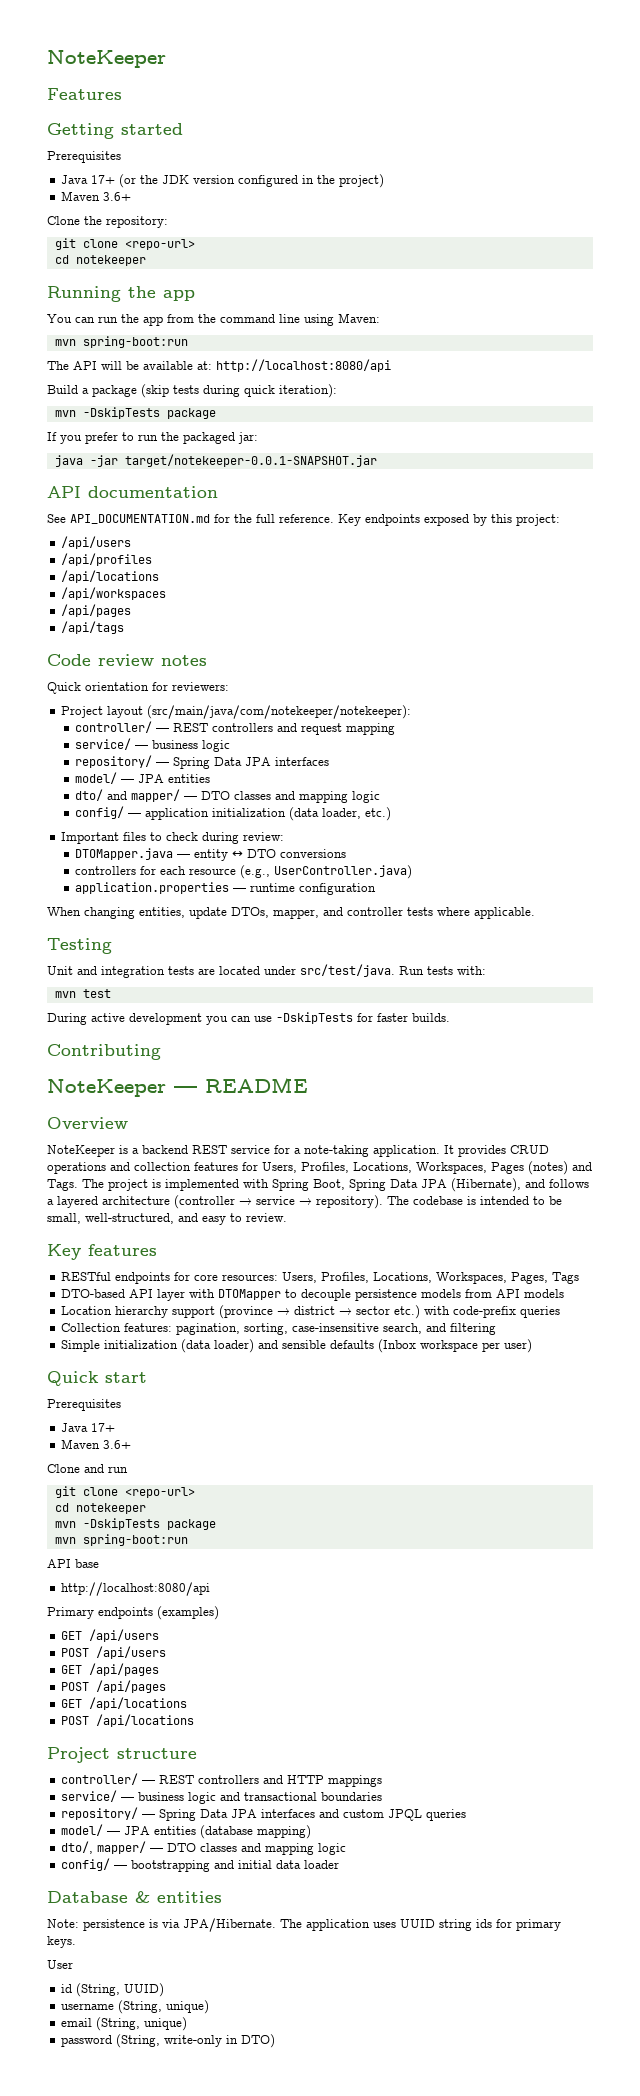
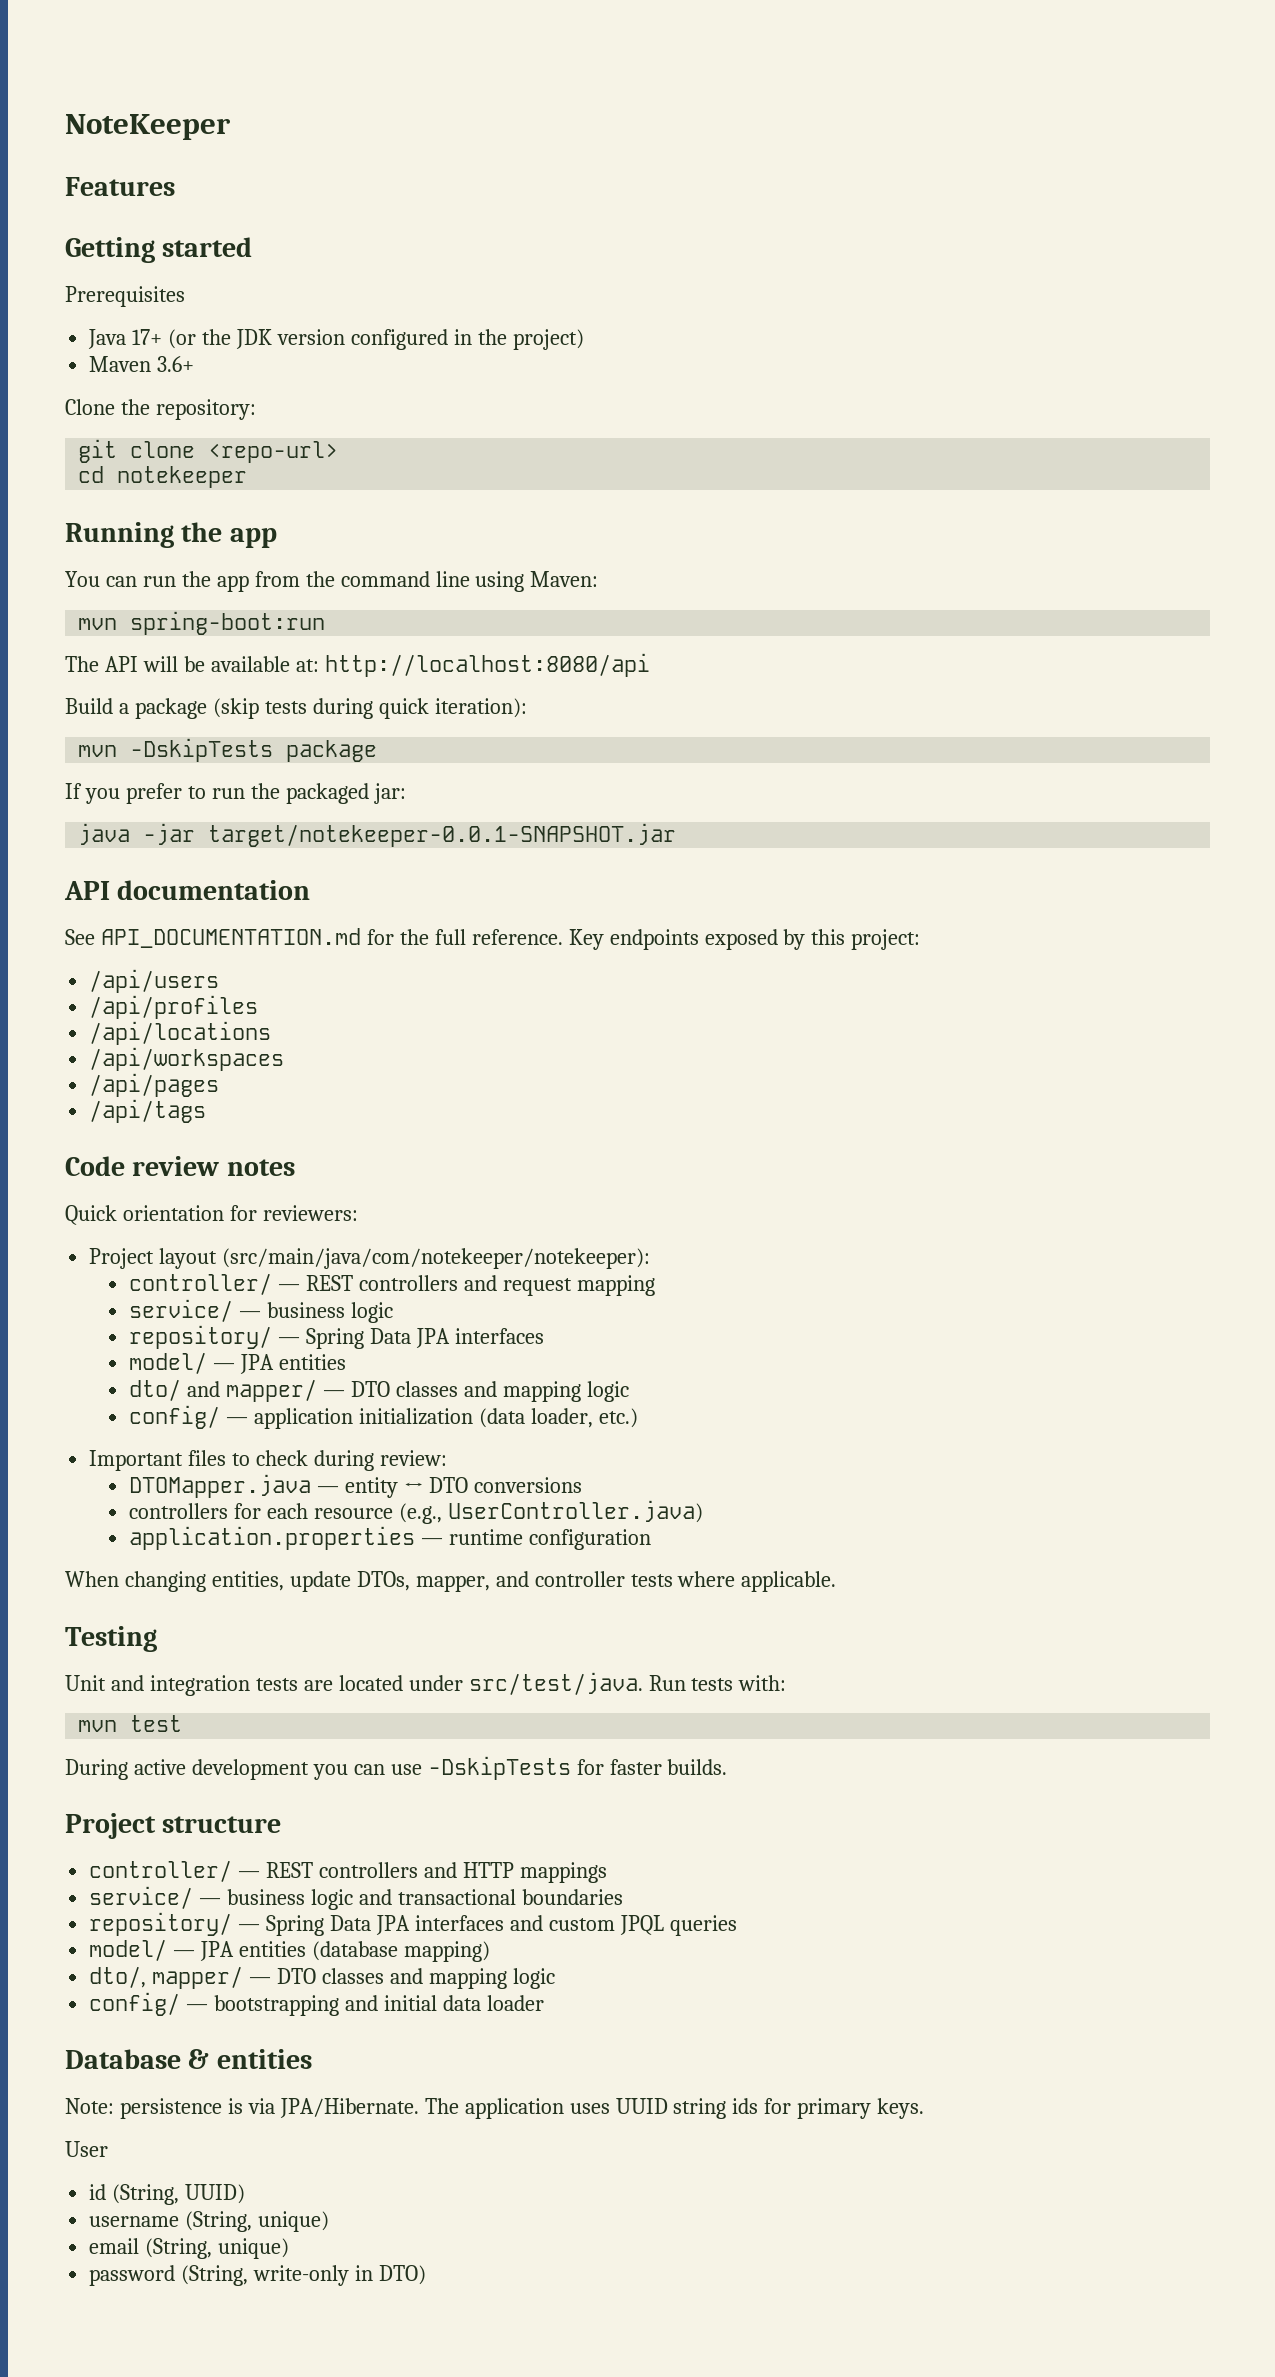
[47,1044,161,1060] [47,1077,308,1097] [47,1117,128,1129] [47,1145,549,1157] [47,1161,592,1175] [47,1178,589,1192] [47,1195,562,1209] [47,1213,287,1225] [47,1244,157,1260] [60,1272,579,1284] [60,1289,564,1301] [60,1305,560,1319] [60,1323,496,1335] [60,1339,532,1353] [47,1371,147,1386] [47,1399,121,1411] [60,1423,115,1432] [60,1439,131,1449] [47,1464,128,1473] [54,1486,195,1498] [54,1503,146,1514] [54,1518,216,1530] [54,1534,188,1546] [47,1559,99,1568] [60,1582,210,1596] [47,1606,219,1620] [60,1629,159,1642] [60,1646,166,1659] [60,1663,159,1676] [60,1680,166,1693] [60,1697,187,1710] [60,1714,194,1727] // Contributing // NoteKeeper — README // Overview // NoteKeeper is a backend REST service for a note-taking application. It provides CRUD operations and collection features for Users, Profiles, Locations, Workspaces, Pages (notes) and Tags. The project is implemented with Spring Boot, Spring Data JPA (Hibernate), and follows a layered architecture (controller → service → repository). The codebase is intended to be small, well-structured, and easy to review. // Key features // RESTful endpoints for core resources: Users, Profiles, Locations, Workspaces, Pages, Tags // DTO-based API layer with DTOMapper to decouple persistence models from API models // Location hierarchy support (province → district → sector etc.) with code-prefix queries // Collection features: pagination, sorting, case-insensitive search, and filtering // Simple initialization (data loader) and sensible defaults (Inbox workspace per user) // Quick start // Prerequisites // Java 17+ // Maven 3.6+ // Clone and run // git clone <repo-url> // cd notekeeper // mvn -DskipTests package // mvn spring-boot:run // API base // http://localhost:8080/api // Primary endpoints (examples) // GET /api/users // POST /api/users // GET /api/pages // POST /api/pages // GET /api/locations // POST /api/locations -> (728, 1767) none

